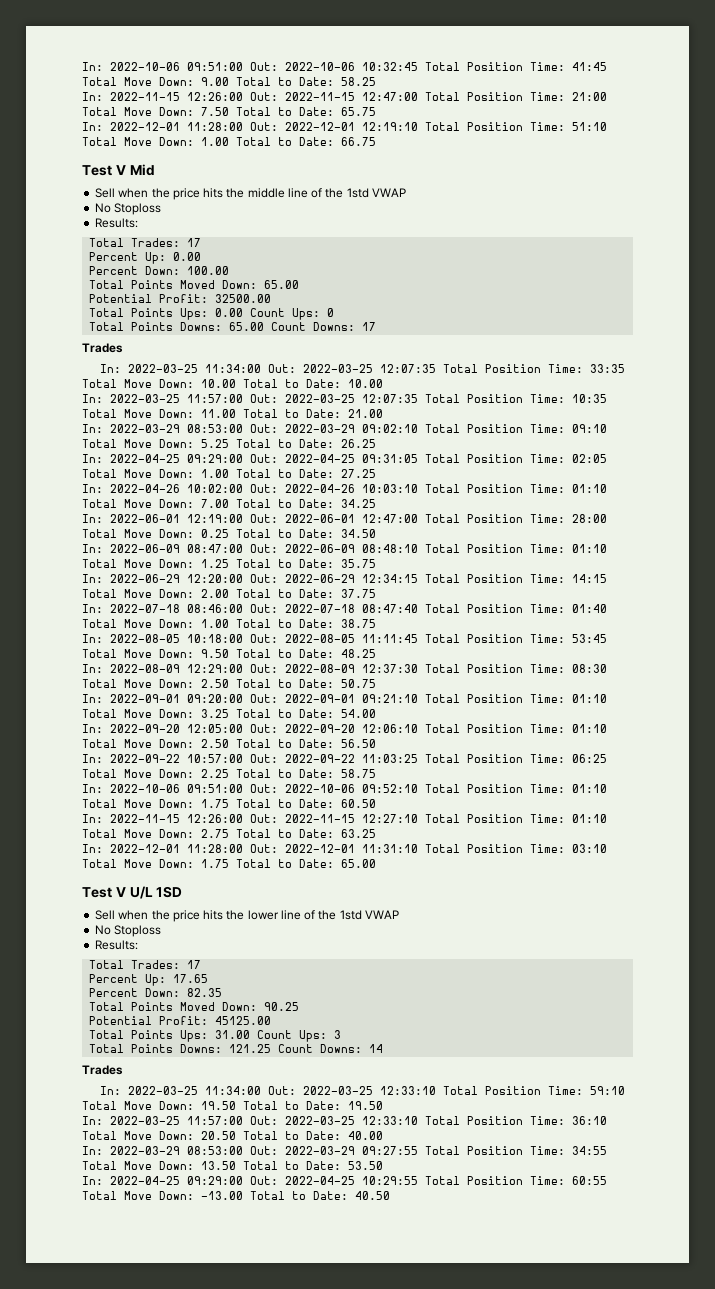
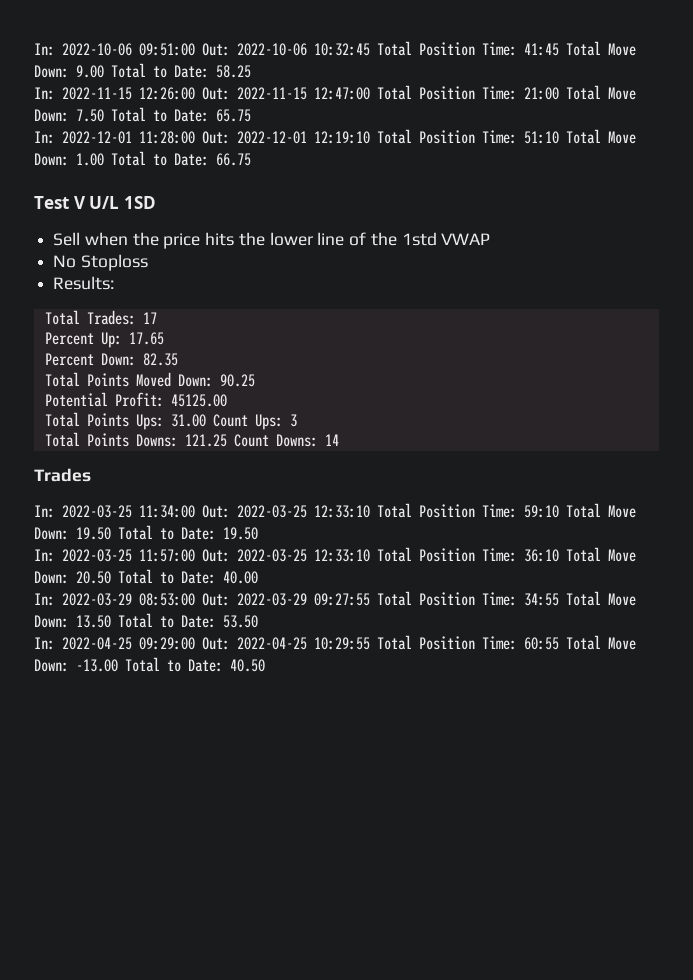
[82,164,155,176] [95,188,406,200] [95,203,162,215] [95,218,139,228] [89,238,202,247] [89,252,202,264] [89,266,230,275] [89,280,300,289] [89,294,272,303] [89,308,335,320] [89,322,377,331] [82,343,123,353] [99,364,625,373] [82,379,383,388] [82,394,607,403] [82,409,383,418] [82,424,607,433] [82,439,376,448] [82,454,607,463] [82,469,376,478] [82,484,607,493] [82,499,376,508] [82,514,607,523] [82,529,376,538] [82,544,607,553] [82,559,376,568] [82,574,607,583] [82,589,376,598] [82,604,607,613] [82,619,376,628] [82,634,607,643] [82,649,376,658] [82,664,607,673] [82,679,376,688] [82,694,607,703] [82,709,376,718] [82,724,607,733] [82,739,376,748] [82,754,607,763] [82,769,376,778] [82,784,607,793] [82,799,376,808] [82,814,607,823] [82,829,376,838] [82,844,607,853] [82,859,376,868] // Test V Mid // Sell when the price hits the middle line of the 1std VWAP // No Stoploss // Results: // Total Trades: 17 // Percent Up: 0.00 // Percent Down: 100.00 // Total Points Moved Down: 65.00 // Potential Profit: 32500.00 // Total Points Ups: 0.00 Count Ups: 0 // Total Points Downs: 65.00 Count Downs: 17 // Trades // In: 2022-03-25 11:34:00 Out: 2022-03-25 12:07:35 Total Position Time: 33:35 Total Move Down: 10.00 Total to Date: 10.00 // In: 2022-03-25 11:57:00 Out: 2022-03-25 12:07:35 Total Position Time: 10:35 Total Move Down: 11.00 Total to Date: 21.00 // In: 2022-03-29 08:53:00 Out: 2022-03-29 09:02:10 Total Position Time: 09:10 Total Move Down: 5.25 Total to Date: 26.25 // In: 2022-04-25 09:29:00 Out: 2022-04-25 09:31:05 Total Position Time: 02:05 Total Move Down: 1.00 Total to Date: 27.25 // In: 2022-04-26 10:02:00 Out: 2022-04-26 10:03:10 Total Position Time: 01:10 Total Move Down: 7.00 Total to Date: 34.25 // In: 2022-06-01 12:19:00 Out: 2022-06-01 12:47:00 Total Position Time: 28:00 Total Move Down: 0.25 Total to Date: 34.50 // In: 2022-06-09 08:47:00 Out: 2022-06-09 08:48:10 Total Position Time: 01:10 Total Move Down: 1.25 Total to Date: 35.75 // In: 2022-06-29 12:20:00 Out: 2022-06-29 12:34:15 Total Position Time: 14:15 Total Move Down: 2.00 Total to Date: 37.75 // In: 2022-07-18 08:46:00 Out: 2022-07-18 08:47:40 Total Position Time: 01:40 Total Move Down: 1.00 Total to Date: 38.75 // In: 2022-08-05 10:18:00 Out: 2022-08-05 11:11:45 Total Position Time: 53:45 Total Move Down: 9.50 Total to Date: 48.25 // In: 2022-08-09 12:29:00 Out: 2022-08-09 12:37:30 Total Position Time: 08:30 Total Move Down: 2.50 Total to Date: 50.75 // In: 2022-09-01 09:20:00 Out: 2022-09-01 09:21:10 Total Position Time: 01:10 Total Move Down: 3.25 Total to Date: 54.00 // In: 2022-09-20 12:05:00 Out: 2022-09-20 12:06:10 Total Position Time: 01:10 Total Move Down: 2.50 Total to Date: 56.50 // In: 2022-09-22 10:57:00 Out: 2022-09-22 11:03:25 Total Position Time: 06:25 Total Move Down: 2.25 Total to Date: 58.75 // In: 2022-10-06 09:51:00 Out: 2022-10-06 09:52:10 Total Position Time: 01:10 Total Move Down: 1.75 Total to Date: 60.50 // In: 2022-11-15 12:26:00 Out: 2022-11-15 12:27:10 Total Position Time: 01:10 Total Move Down: 2.75 Total to Date: 63.25 // In: 2022-12-01 11:28:00 Out: 2022-12-01 11:31:10 Total Position Time: 03:10 Total Move Down: 1.75 Total to Date: 65.00 -> (251, 159) none

